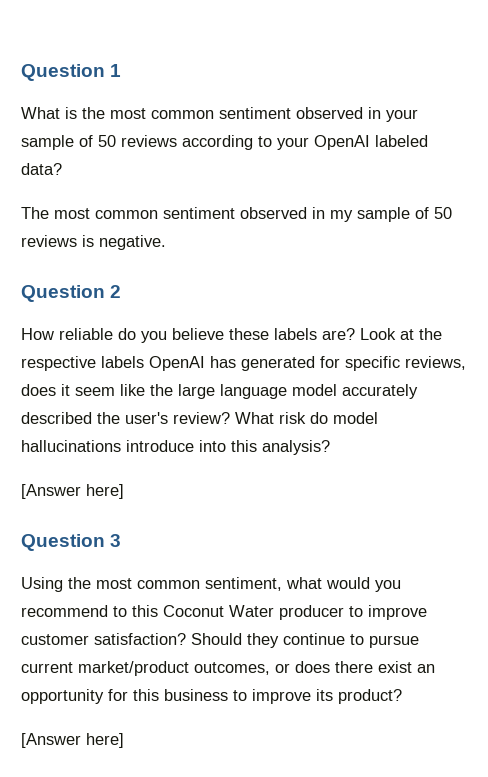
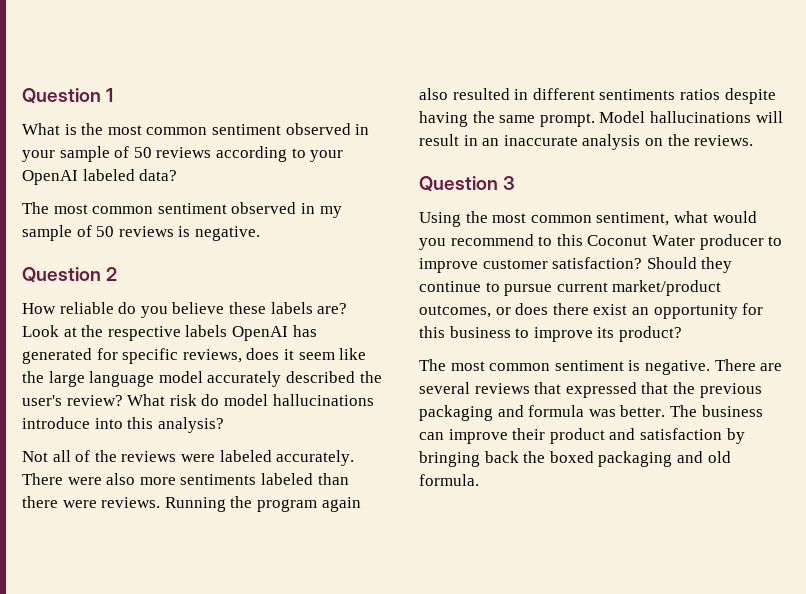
[21,484,124,499] [Answer here] -> [22,450,355,466] [22,473,349,485] [22,496,361,512] [419,88,776,104] [419,111,783,127] [419,134,754,150] Not all of the reviews were labeled accurately. There were also more sentiments labeled than there were reviews. Running the program again also resulted in different sentiments ratios despite having the same prompt. Model hallucinations will result in an inaccurate analysis on the reviews.
[21,733,124,748] [Answer here] -> [419,359,783,375] [419,382,762,398] [419,405,763,421] [419,428,745,444] [419,451,731,467] [419,474,479,486] The most common sentiment is negative. There are several reviews that expressed that the previous packaging and formula was better. The business can improve their product and satisfaction by bringing back the boxed packaging and old formula.

